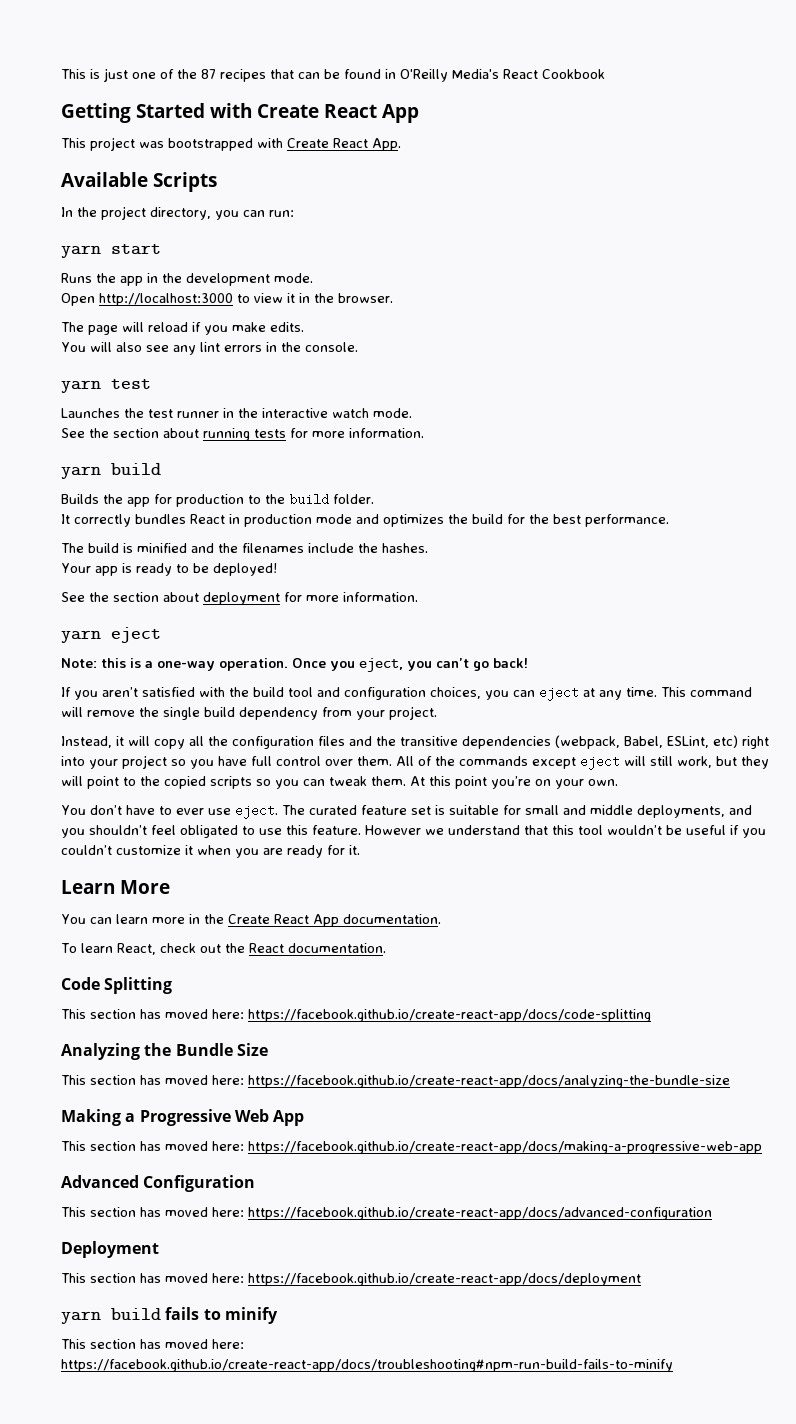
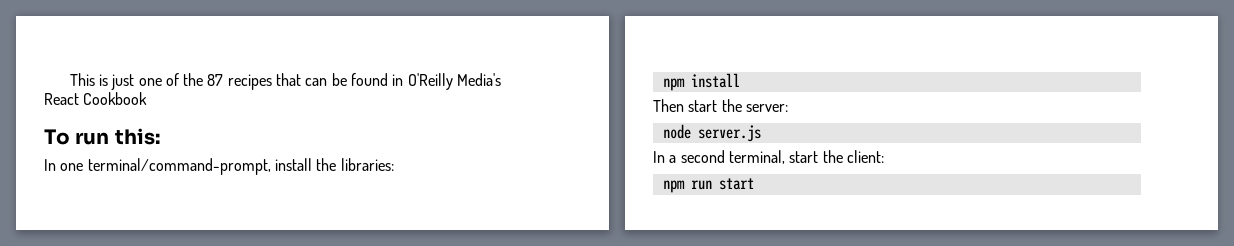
[61,103,419,123] [61,137,401,151] [61,172,217,192] [61,206,294,220] [61,244,161,258] [61,273,313,286] [61,293,393,306] [61,322,304,335] [61,342,358,355] [61,379,151,393] [61,408,412,418] [61,428,424,441] [61,463,161,479] [61,493,374,507] [61,514,669,527] [61,543,428,553] [61,563,277,576] [61,592,418,605] [61,627,161,643] [61,658,528,672] [61,686,752,701] [61,706,437,720] [61,735,769,749] [61,755,769,770] [61,776,618,789] [61,804,752,819] [61,825,766,838] [61,845,360,858] [61,880,170,894] [61,914,441,927] [61,943,386,955] [61,977,173,994] [61,1009,651,1022] [61,1043,268,1060] [61,1075,730,1088] [61,1109,305,1126] [61,1141,762,1154] [61,1175,256,1192] [61,1207,712,1220] [61,1241,159,1258] [61,1273,641,1286] [61,1307,278,1324] [61,1339,244,1349] [61,1359,673,1372] Getting Started with Create React App // This project was bootstrapped with Create React App. // Available Scripts // In the project directory, you can run: // yarn start // Runs the app in the development mode. // Open http://localhost:3000 to view it in the browser. // The page will reload if you make edits. // You will also see any lint errors in the console. // yarn test // Launches the test runner in the interactive watch mode. // See the section about running tests for more information. // yarn build // Builds the app for production to the build folder. // It correctly bundles React in production mode and optimizes the build for the best performance. // The build is minified and the filenames include the hashes. // Your app is ready to be deployed! // See the section about deployment for more information. // yarn eject // Note: this is a one-way operation. Once you eject, you can’t go back! // If you aren’t satisfied with the build tool and configuration choices, you can eject at any time. This command will remove the single build dependency from your project. // Instead, it will copy all the configuration files and the transitive dependencies (webpack, Babel, ESLint, etc) right into your project so you have full control over them. All of the commands except eject will still work, but they will point to the copied scripts so you can tweak them. At this point you’re on your own. // You don’t have to ever use eject. The curated feature set is suitable for small and middle deployments, and you shouldn’t feel obligated to use this feature. However we understand that this tool wouldn’t be useful if you couldn’t customize it when you are ready for it. // Learn More // You can learn more in the Create React App documentation. // To learn React, check out the React documentation. // Code Splitting // This section has moved here: https://facebook.github.io/create-react-app/docs/code-splitting // Analyzing the Bundle Size // This section has moved here: https://facebook.github.io/create-react-app/docs/analyzing-the-bundle-size // Making a Progressive Web App // This section has moved here: https://facebook.github.io/create-react-app/docs/making-a-progressive-web-app // Advanced Configuration // This section has moved here: https://facebook.github.io/create-react-app/docs/advanced-configuration // Deployment // This section has moved here: https://facebook.github.io/create-react-app/docs/deployment // yarn build fails to minify // This section has moved here: https://facebook.github.io/create-react-app/docs/troubleshooting#npm-run-build-fails-to-minify -> [44,128,160,145] [44,158,394,175] [662,73,740,91] [653,99,788,112] [662,124,761,142] [653,150,884,164] [662,178,754,193] To run this: // In one terminal/command-prompt, install the libraries: // npm install // Then start the server: // node server.js // In a second terminal, start the client: // npm run start

